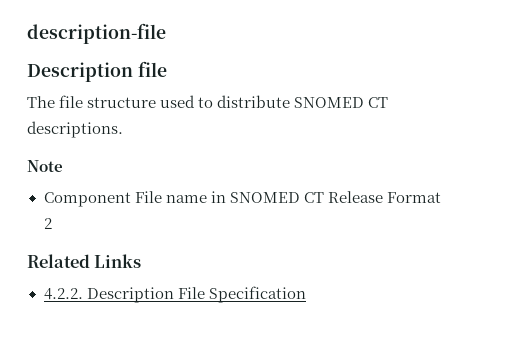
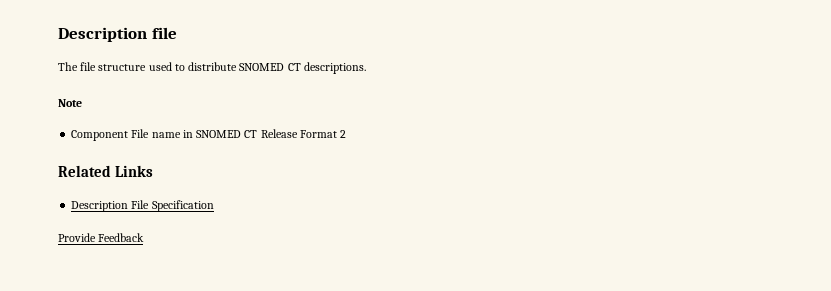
[27,23,166,44] description-file // -> (58, 34) none
[43,288,83,300] 4.2.2. -> (154, 171) none
(306, 294) none -> [58,233,145,242] // Provide Feedback

